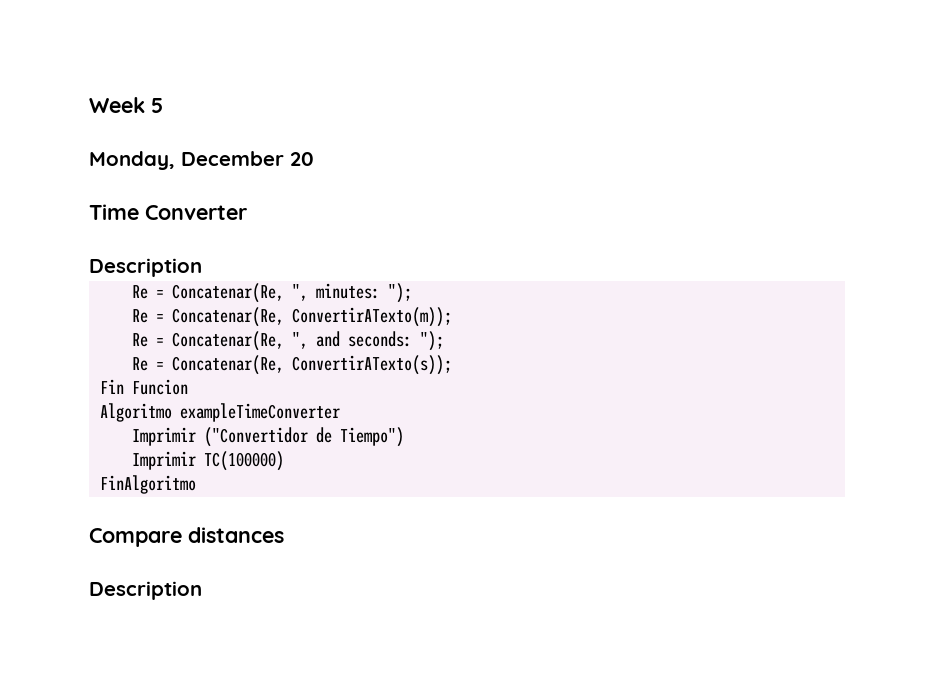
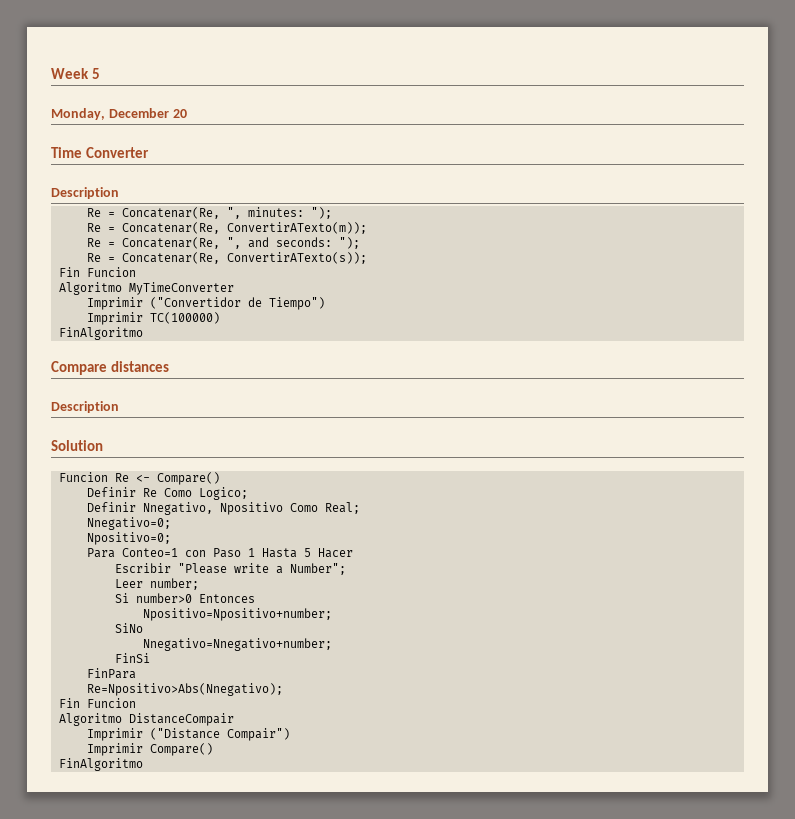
[180,403,341,422] exampleTimeConverter -> [128,282,234,295] MyTimeConverter
(202, 590) none -> [51,440,103,451] [58,472,220,485] [86,487,248,500] [86,502,360,515] [86,517,171,530] [86,532,171,545] [86,548,353,558] [114,563,346,575] [114,578,199,590] [114,593,255,603] [142,608,332,621] [114,623,143,633] [142,638,332,651] [114,653,150,663] [86,668,136,679] [86,683,283,696] [58,698,136,708] [58,713,234,726] [86,728,290,741] [86,743,213,756] [58,758,143,771] // Solution // Funcion Re <- Compare() // Definir Re Como Logico; // Definir Nnegativo, Npositivo Como Real; // Nnegativo=0; // Npositivo=0; // Para Conteo=1 con Paso 1 Hasta 5 Hacer // Escribir "Please write a Number"; // Leer number; // Si number>0 Entonces // Npositivo=Npositivo+number; // SiNo // Nnegativo=Nnegativo+number; // FinSi // FinPara // Re=Npositivo>Abs(Nnegativo); // Fin Funcion // Algoritmo DistanceCompair // Imprimir ("Distance Compair") // Imprimir Compare() // FinAlgoritmo

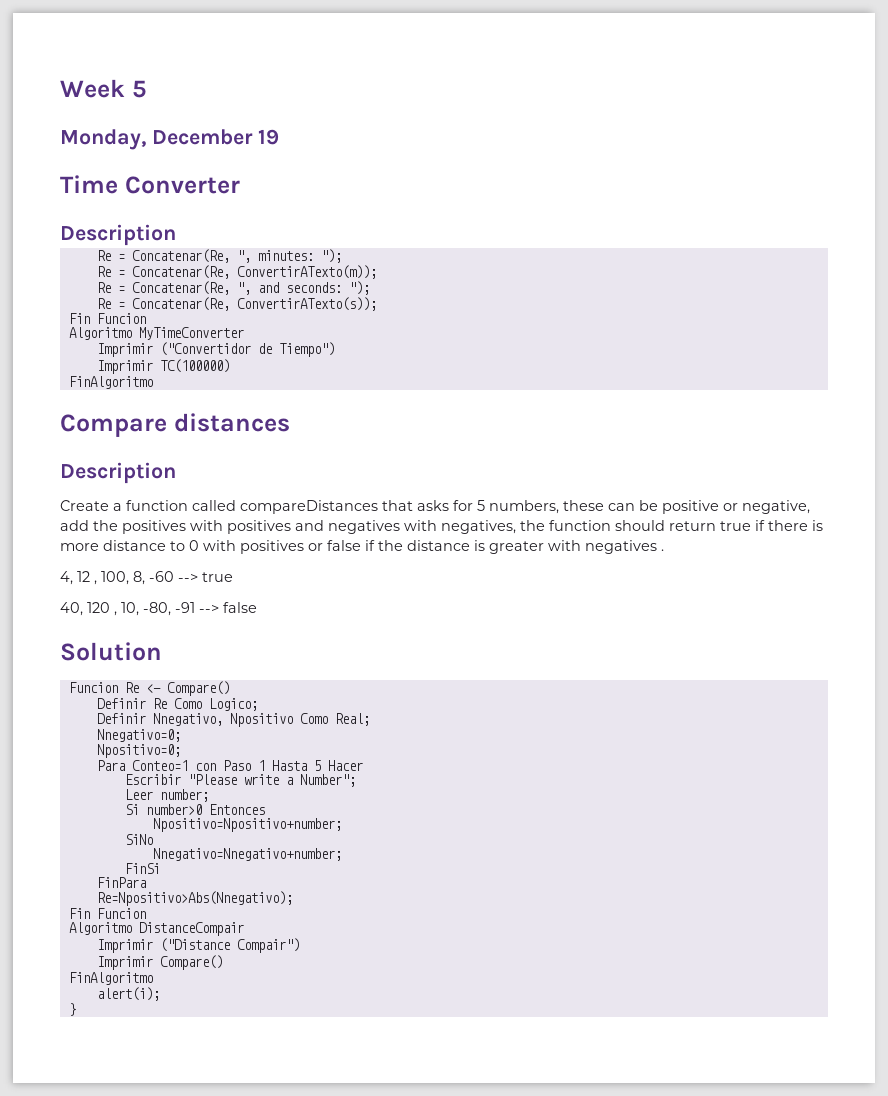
[172,109,187,118] 20 -> [257,129,279,145] 19
(119, 407) none -> [60,500,810,514] [60,520,823,534] [60,540,664,554] [60,571,233,585] [60,602,257,616] // Create a function called compareDistances that asks for 5 numbers, these can be positive or negative, add the positives with positives and negatives with negatives, the function should return true if there is more distance to 0 with positives or false if the distance is greater with negatives . // 4, 12 , 100, 8, -60 --> true // 40, 120 , 10, -80, -91 --> false
(143, 764) none -> [96,987,160,1001] [68,1003,76,1016] // alert(i); // }

